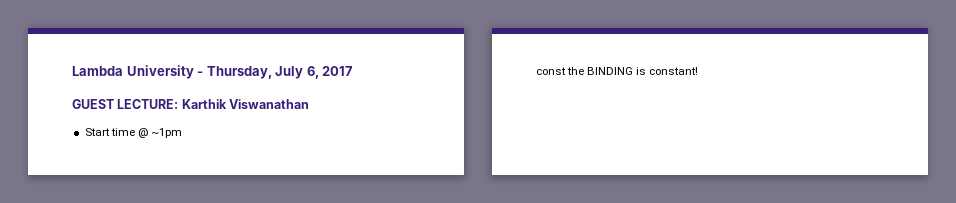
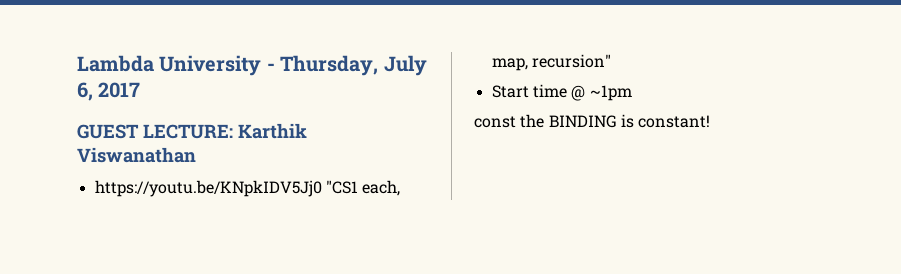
(310, 104) none -> [94,180,401,197] [491,54,611,71] // https://youtu.be/KNpkIDV5Jj0 "CS1 each, map, recursion"

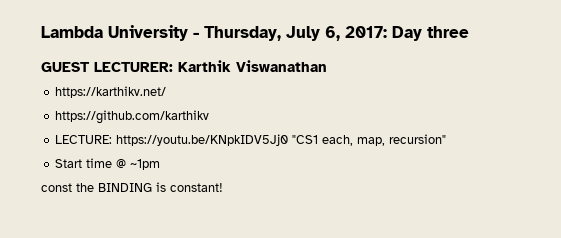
[98,82,141,98] 2017 -> [345,26,469,41] 2017: Day three
[143,124,233,139] LECTURE: -> [94,62,173,72] LECTURER:
(196, 155) none -> [55,86,167,98] [55,110,210,124] [55,135,113,144] https://karthikv.net/ // https://github.com/karthikv // LECTURE:

